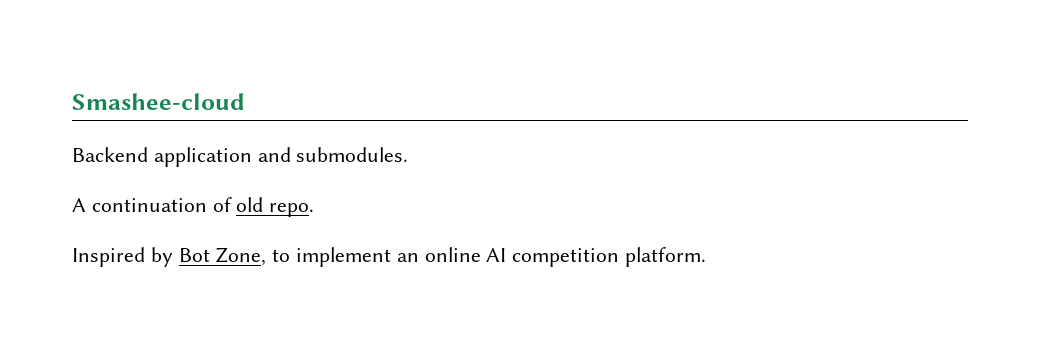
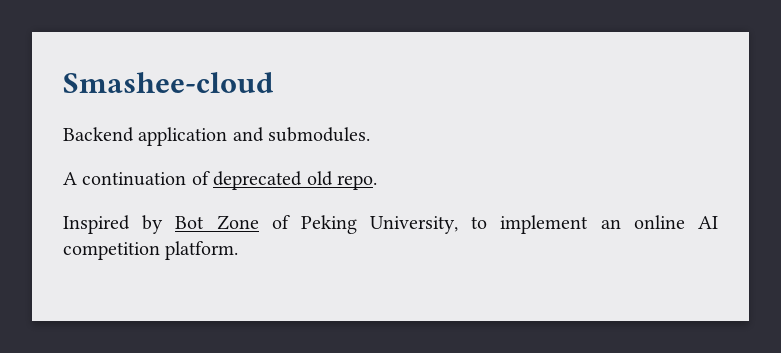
(232, 204) none -> [213,171,303,190] deprecated
[215,247,267,266] Zone, -> [216,215,459,234] Zone of Peking University,

